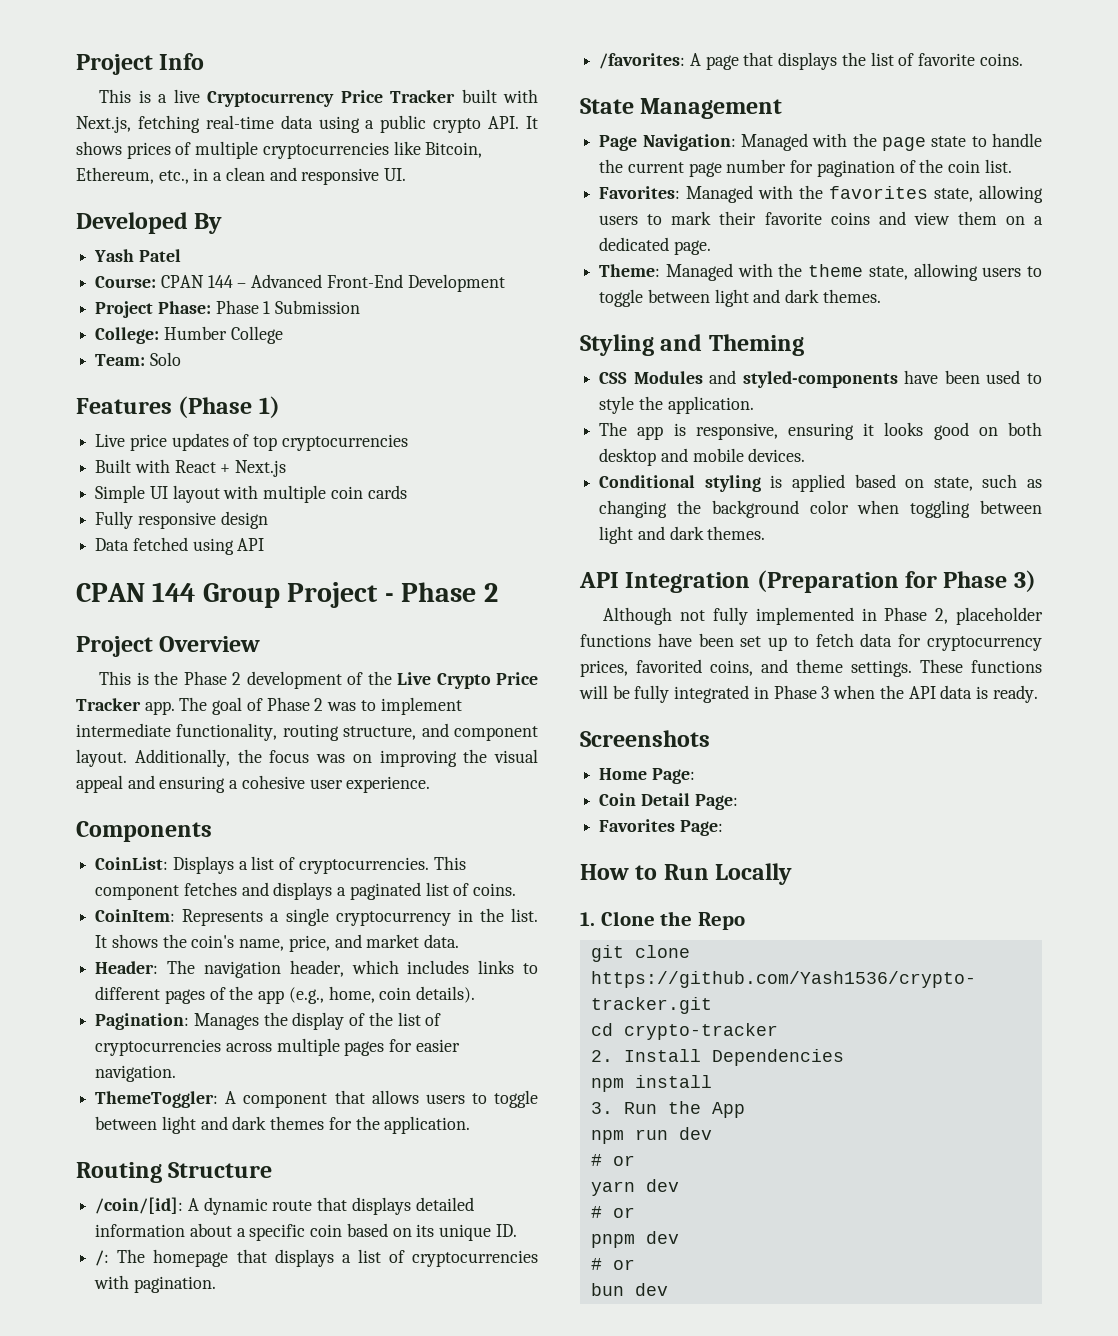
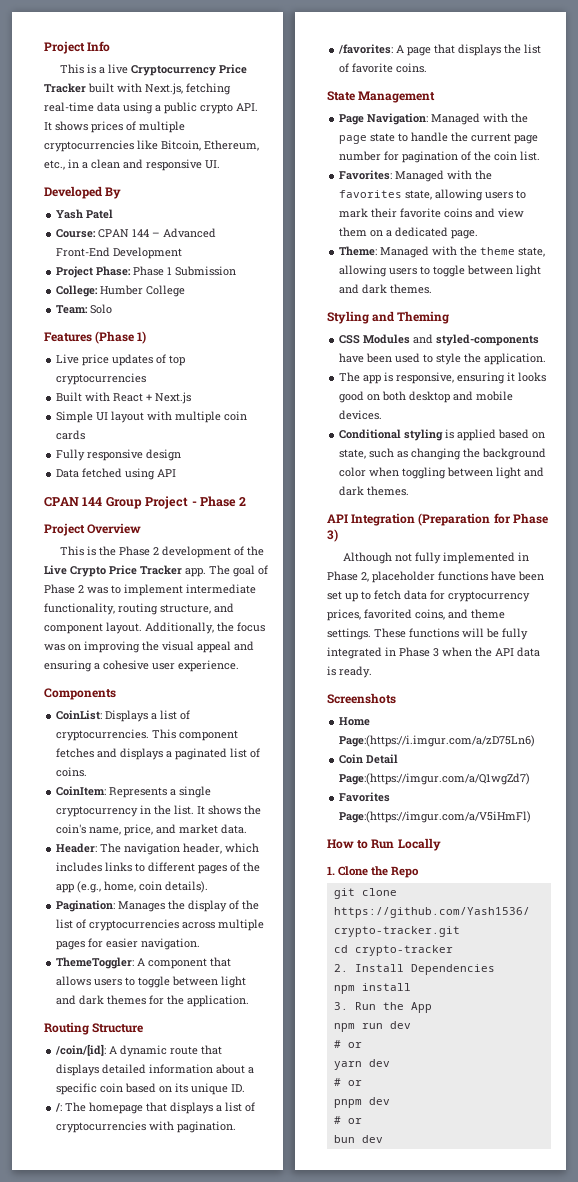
[651,768,695,784] Page: -> [339,735,536,747] Page:(https://i.imgur.com/a/zD75Ln6)
[694,794,738,810] Page: -> [339,773,531,785] Page:(https://imgur.com/a/Q1wgZd7)
[679,820,723,836] Page: -> [339,811,532,823] Page:(https://imgur.com/a/V5iHmFl)

